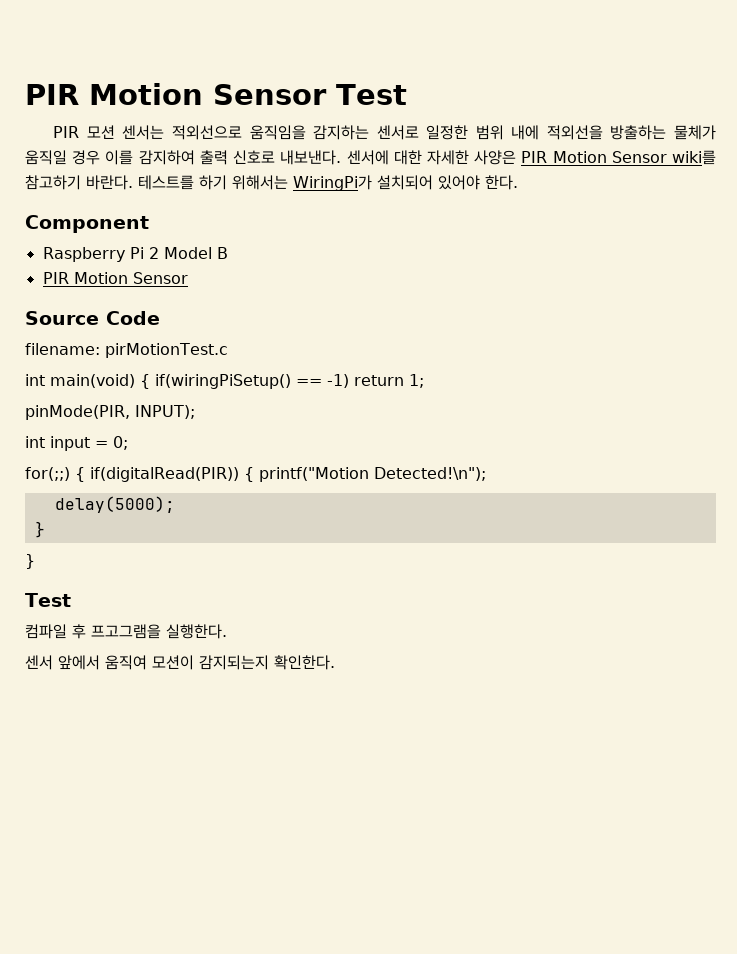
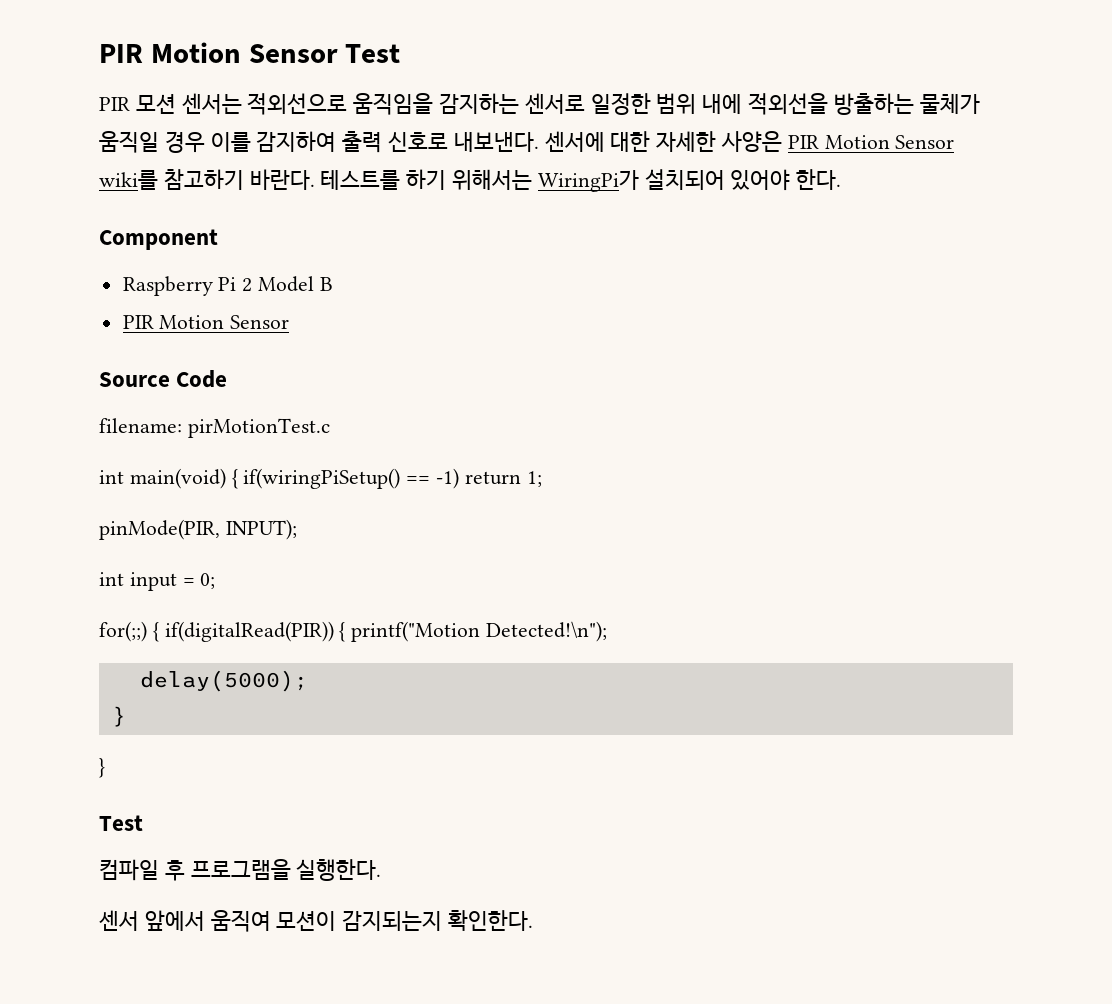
[91,624,161,639] 프고그램을 -> [190,859,291,880] 프로그램을

